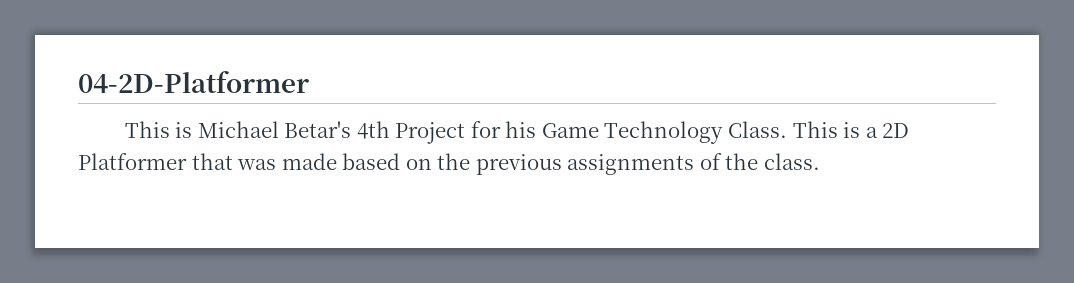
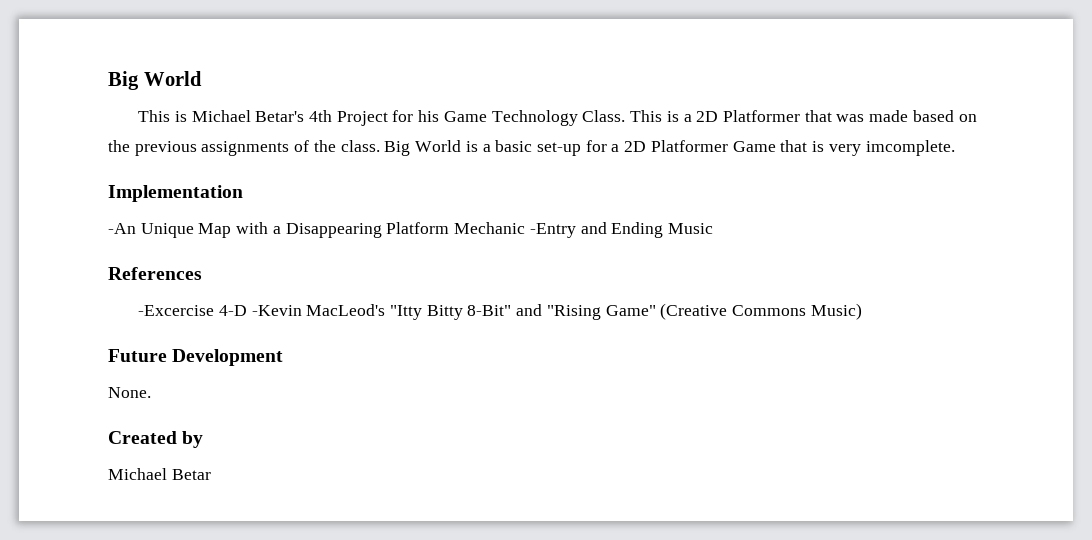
[78,71,309,93] 04-2D-Platformer -> [108,71,202,90] Big World
(820, 161) none -> [384,140,955,156] [108,185,243,202] [108,222,713,238] [108,267,202,280] [138,303,862,320] [108,349,284,366] [108,387,151,398] [108,431,204,448] [108,468,211,480] Big World is a basic set-up for a 2D Platformer Game that is very imcomplete. // Implementation // -An Unique Map with a Disappearing Platform Mechanic -Entry and Ending Music // References // -Excercise 4-D -Kevin MacLeod's "Itty Bitty 8-Bit" and "Rising Game" (Creative Commons Music) // Future Development // None. // Created by // Michael Betar

